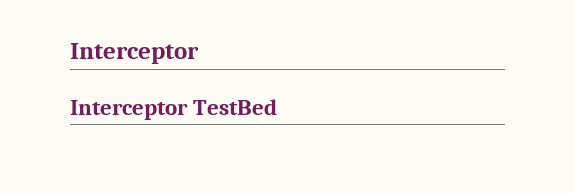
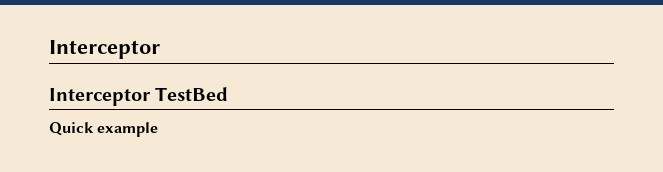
(278, 107) none -> [49,122,159,137] // Quick example

